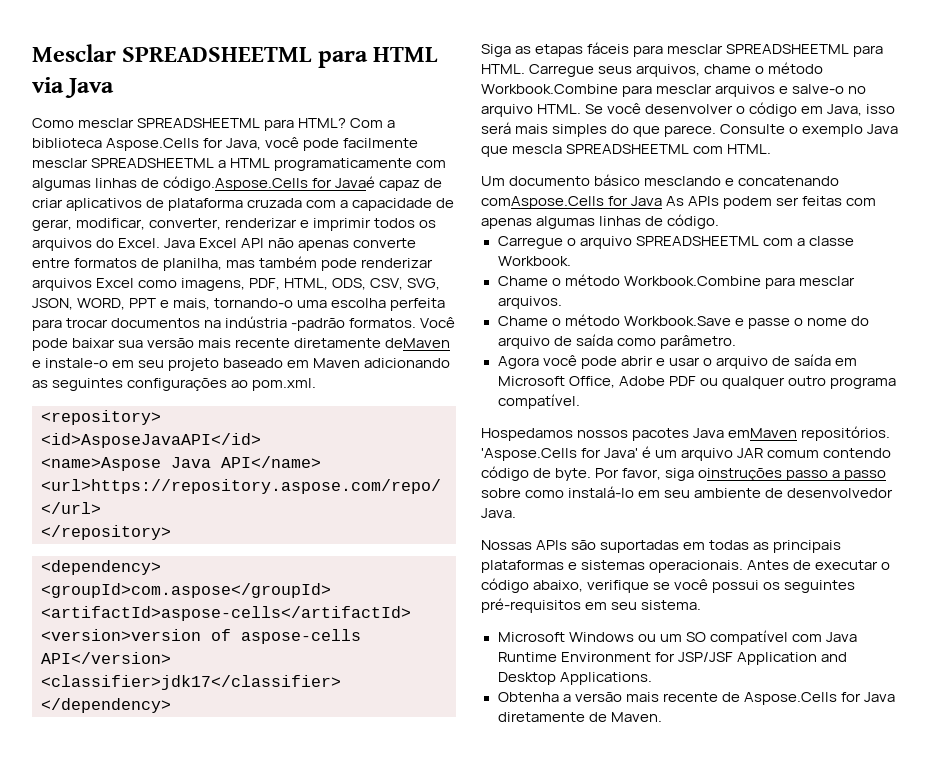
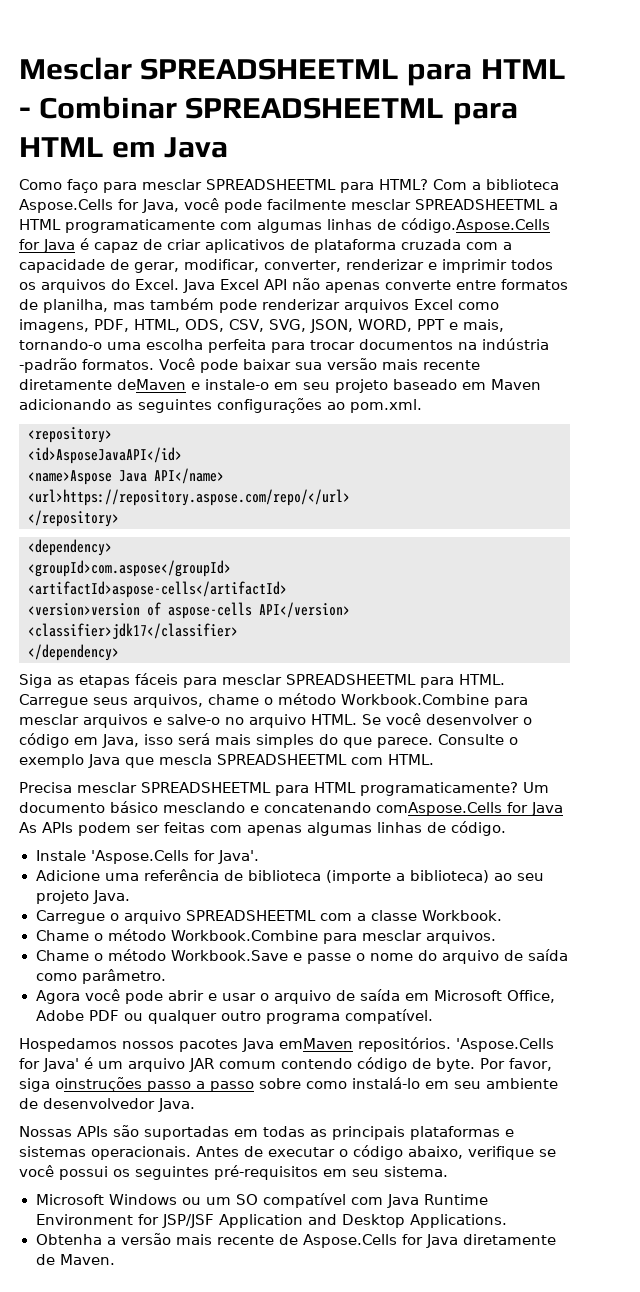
[32,77,64,93] via -> [19,96,518,125] [19,137,157,158] - Combinar SPREADSHEETML para HTML em
(74, 123) none -> [67,179,137,193] faço para
[335,176,376,188] Javaé -> [43,238,89,253] Java é
(772, 149) none -> [19,782,518,796] Precisa mesclar SPREADSHEETML para HTML programaticamente?
(720, 221) none -> [35,850,259,864] [35,869,544,884] [35,890,130,904] // Instale 'Aspose.Cells for Java'. // Adicione uma referência de biblioteca (importe a biblioteca) ao seu projeto Java.

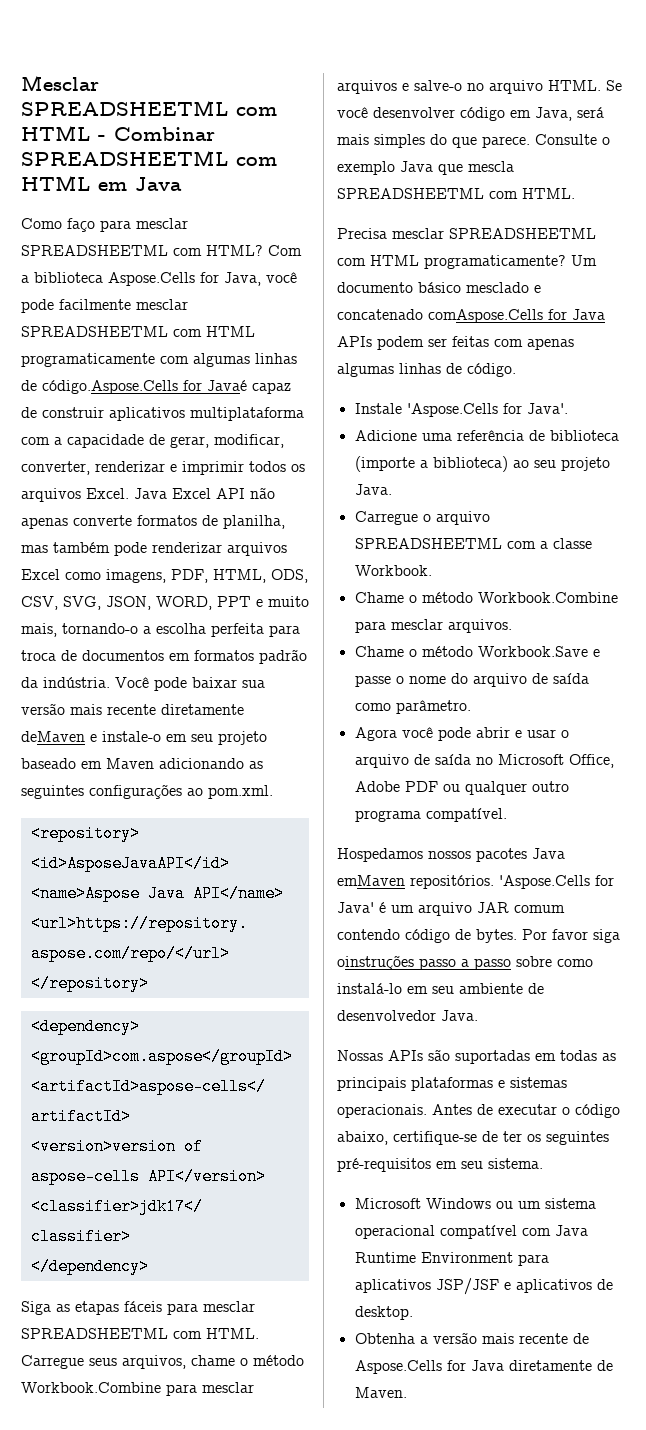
[407,63,473,86] para -> [236,107,277,116] com
[452,102,518,125] para -> [236,157,277,166] com
[340,182,374,193] para -> [173,248,202,256] com
[549,202,558,210] a -> [173,329,202,337] com
[43,238,461,253] Java é capaz de criar aplicativos de plataforma cruzada -> [207,380,291,394] [21,407,304,421] Javaé capaz de construir aplicativos multiplataforma
[111,279,130,290] do -> (81, 495) none
[456,280,496,290] entre -> (132, 520) none
(458, 326) none -> [268,596,309,607] muito
[107,342,141,350] uma -> [143,626,151,634] a
[310,338,549,350] [19,358,154,373] trocar documentos na indústria -padrão formatos. -> [21,649,307,664] [21,677,110,688] troca de documentos em formatos padrão da indústria.
[420,677,454,688] para -> [173,1331,202,1339] com
[523,717,532,725] o -> (455, 112) none
[144,734,173,745] isso -> (572, 114) none
[275,785,309,796] para -> [337,258,366,266] com
[163,802,371,813] mesclando e concatenando -> [466,282,541,293] [337,309,423,320] mesclado e concatenado
[19,822,37,833] As -> (605, 314) none
[404,993,429,1001] em -> [475,757,493,765] no
[436,1058,552,1072] byte. Por favor, -> [476,929,588,943] bytes. Por favor
[468,1146,556,1160] [19,1165,108,1180] verifique se você possui -> [393,1131,522,1145] certifique-se de ter
[235,1194,258,1205] SO -> [544,1198,596,1209] [354,1225,435,1239] sistema operacional
[137,1214,507,1228] for JSP/JSF Application and Desktop Applications. -> [517,1254,549,1266] [354,1278,613,1295] [354,1306,413,1320] para aplicativos JSP/JSF e aplicativos de desktop.

